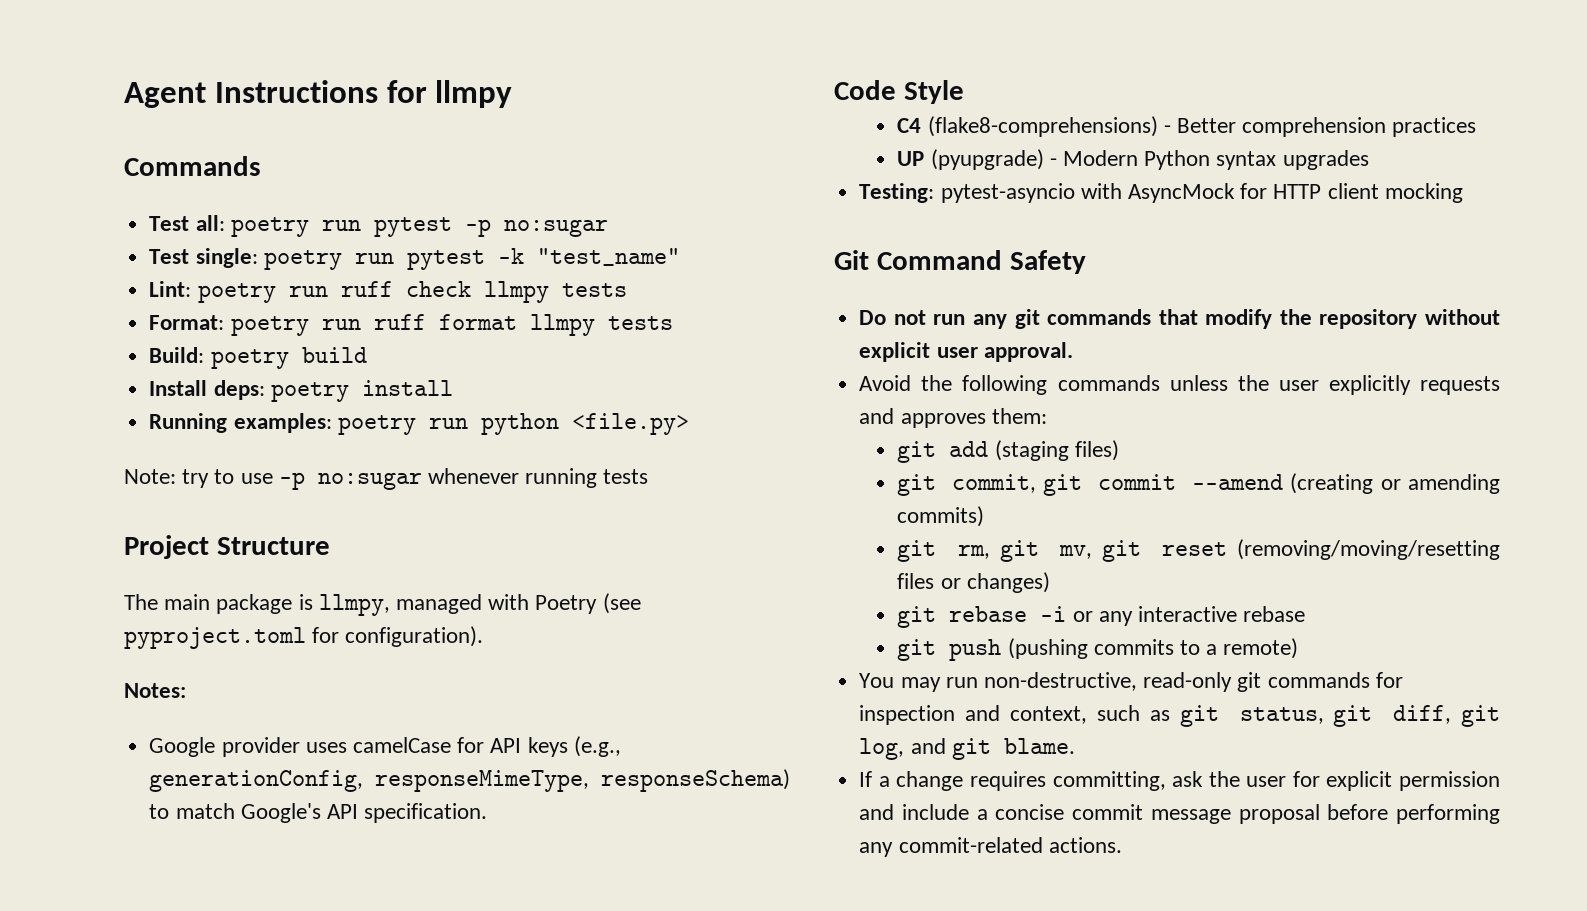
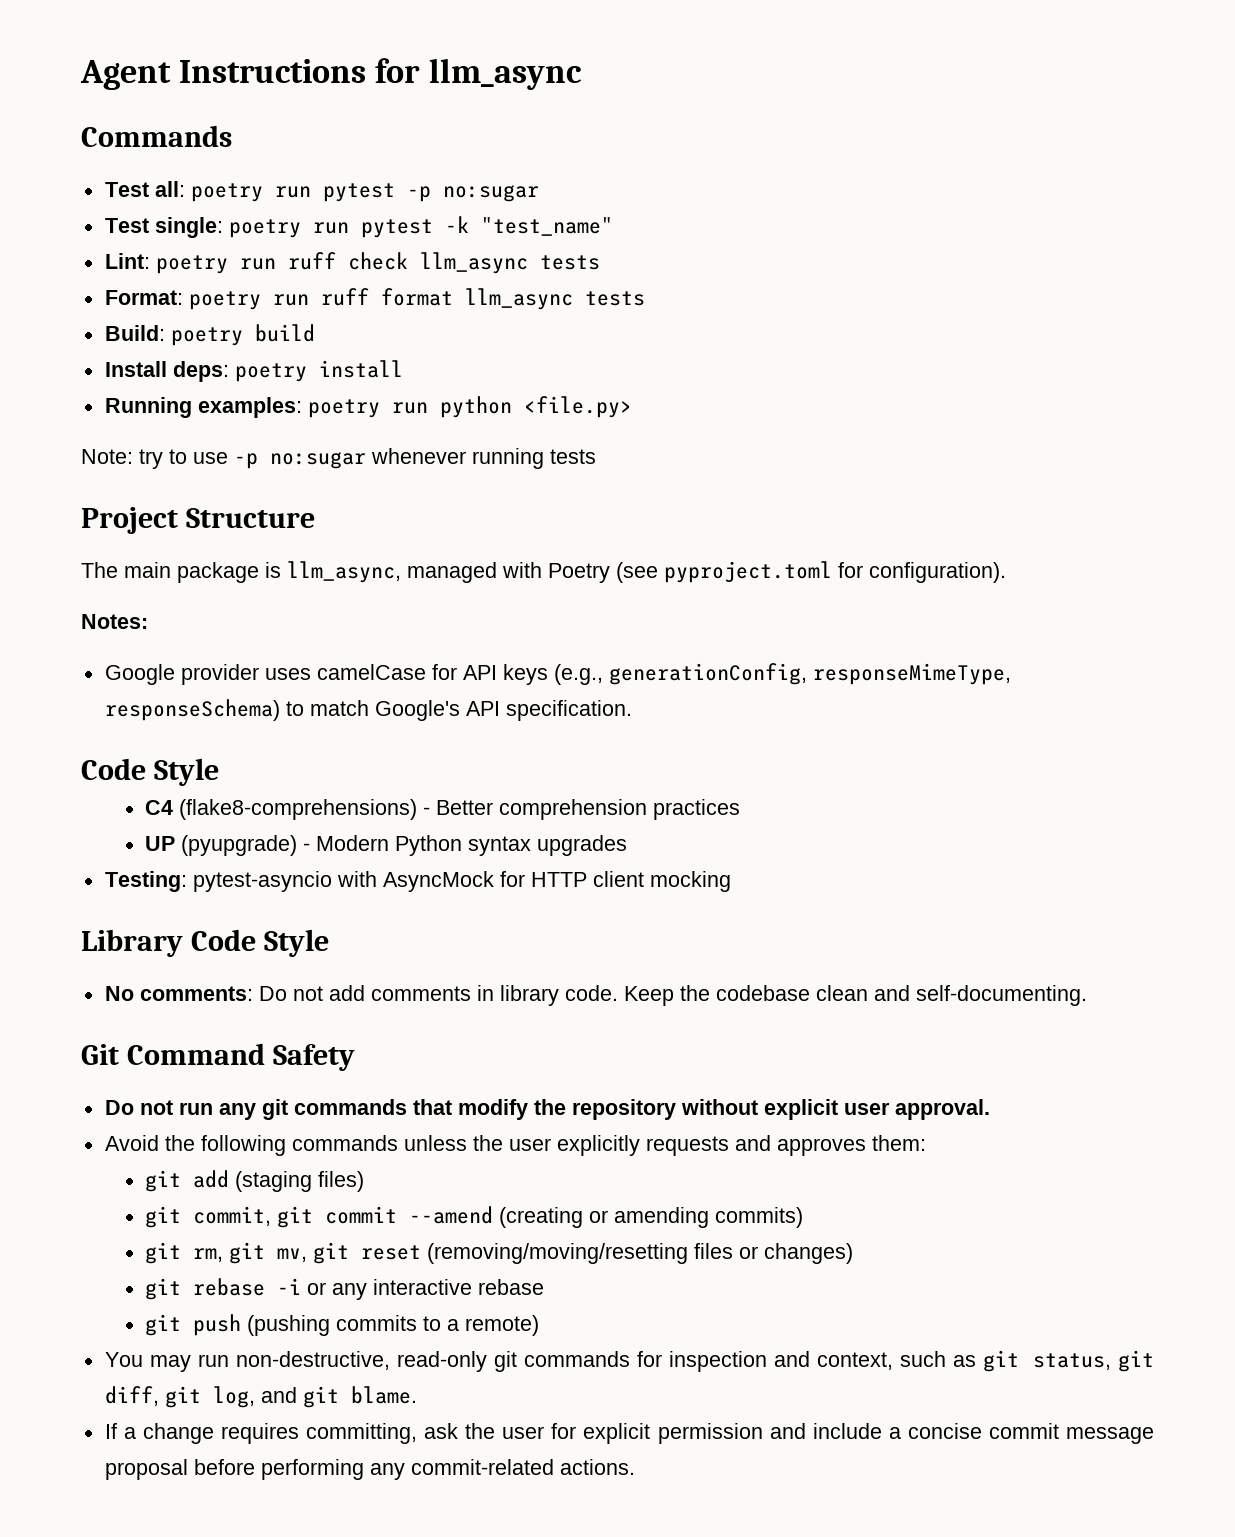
[435,80,513,108] llmpy -> [428,58,582,90] llm_async
[483,281,549,303] llmpy -> [419,252,528,274] llm_async
[529,314,595,336] llmpy -> [464,288,573,310] llm_async
[318,594,390,616] llmpy, -> [287,561,401,583] llm_async,
(1463, 193) none -> [81,929,329,957] [104,985,1087,1006] // Library Code Style // No comments: Do not add comments in library code. Keep the codebase clean and self-documenting.

